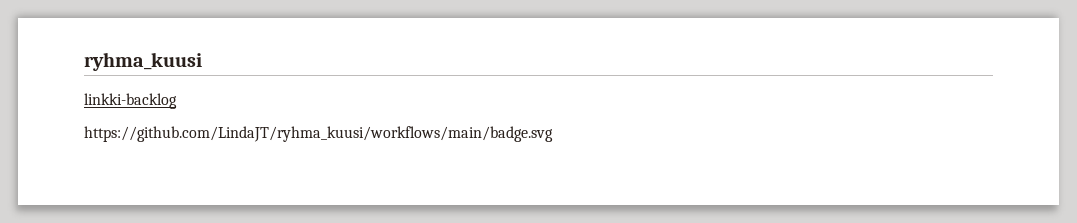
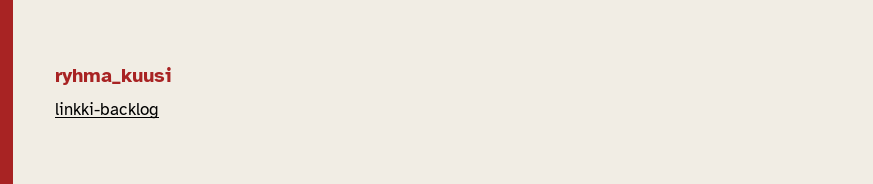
[84,126,553,142] // https://github.com/LindaJT/ryhma_kuusi/workflows/main/badge.svg -> (159, 110) none

